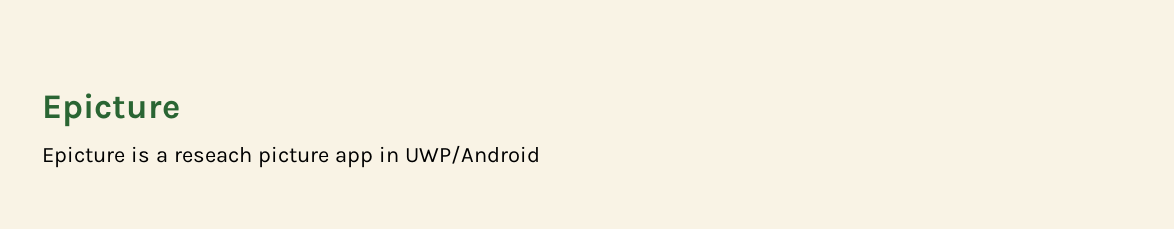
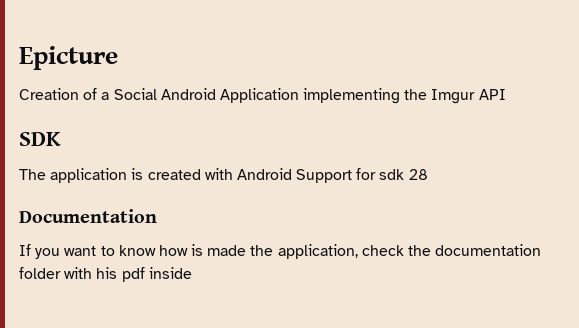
[42,145,540,168] Epicture is a reseach picture app in UWP/Android -> [19,88,506,104] [19,132,61,146] [19,168,428,183] [19,209,157,223] [19,244,542,259] [19,267,192,282] Creation of a Social Android Application implementing the Imgur API // SDK // The application is created with Android Support for sdk 28 // Documentation // If you want to know how is made the application, check the documentation folder with his pdf inside

